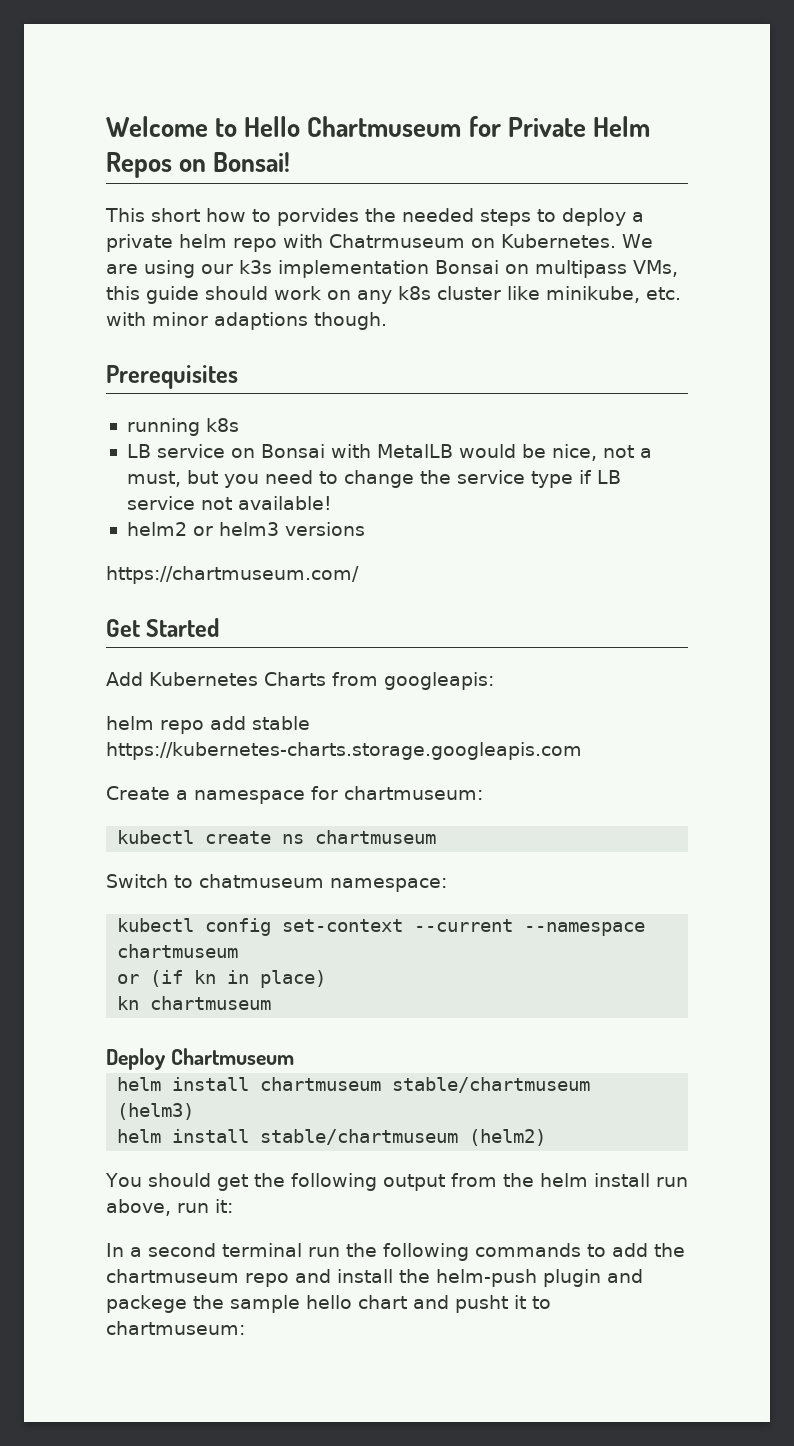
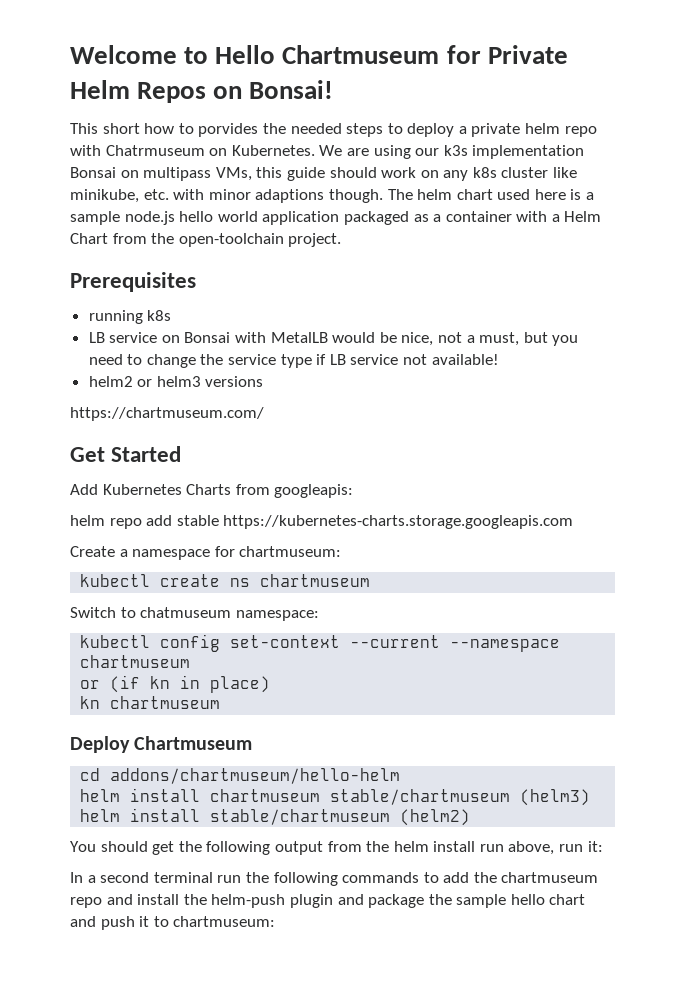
(387, 321) none -> [387,189,595,200] [70,211,602,225] [70,233,342,247] The helm chart used here is a sample node.js hello world application packaged as a container with a Helm Chart from the open-toolchain project.
(294, 1056) none -> [80,768,401,784] // cd addons/chartmuseum/hello-helm
[106,1295,187,1313] packege -> [368,894,425,908] package
[454,1295,508,1313] pusht -> [100,916,135,930] push

